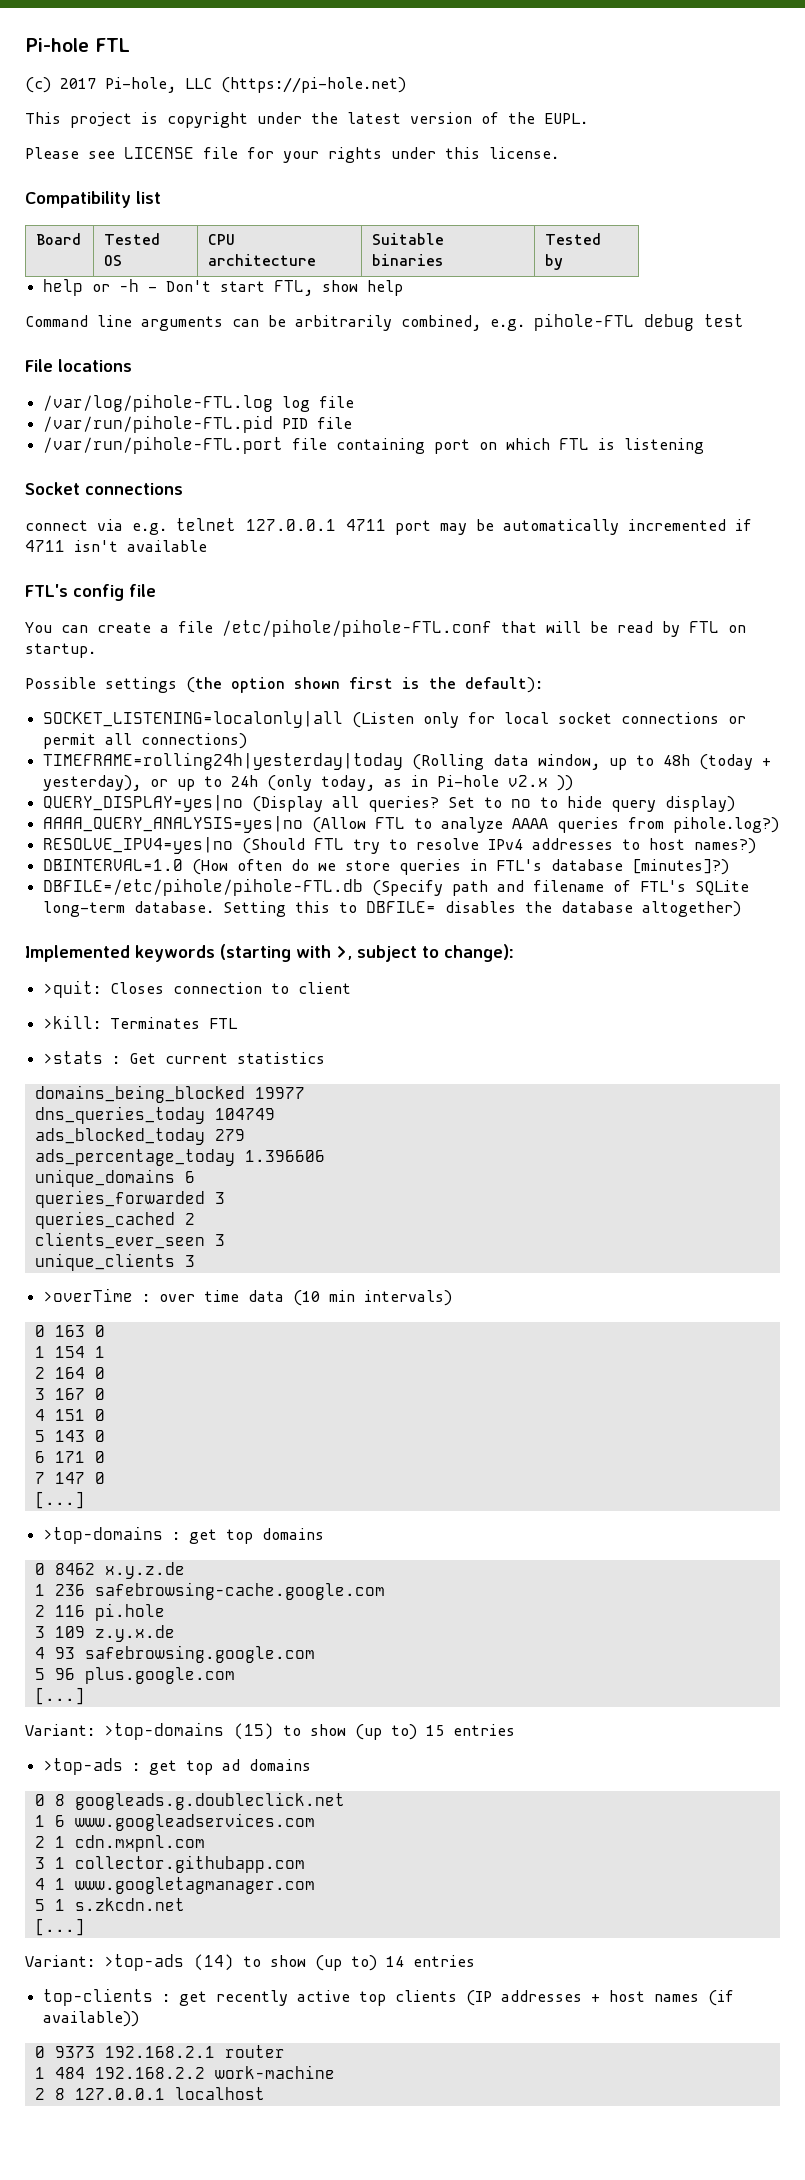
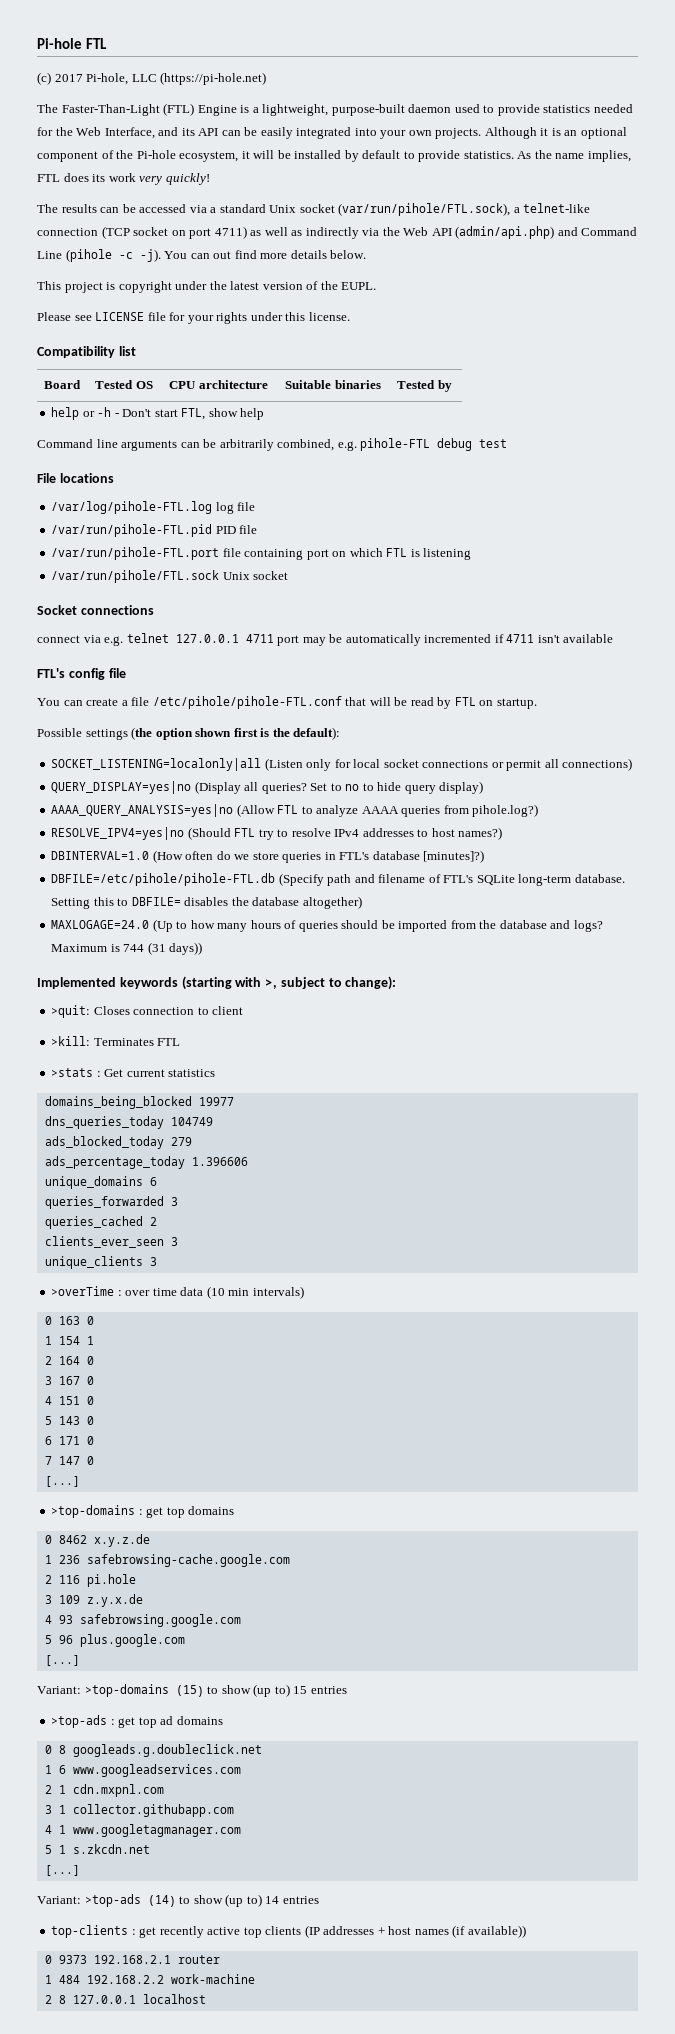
(406, 85) none -> [37,103,633,116] [37,127,627,139] [37,150,631,162] [37,173,210,185] [37,203,591,216] [37,226,638,239] [37,249,367,262] // The Faster-Than-Light (FTL) Engine is a lightweight, purpose-built daemon used to provide statistics needed for the Web Interface, and its API can be easily integrated into your own projects. Although it is an optional component of the Pi-hole ecosystem, it will be installed by default to provide statistics. As the name implies, FTL does its work very quickly! // The results can be accessed via a standard Unix socket (var/run/pihole/FTL.sock), a telnet-like connection (TCP socket on port 4711) as well as indirectly via the Web API (admin/api.php) and Command Line (pihole -c -j). You can out find more details below.
(704, 446) none -> [51,570,289,583] // /var/run/pihole/FTL.sock Unix socket
[42,752,771,770] [42,775,573,791] // TIMEFRAME=rolling24h|yesterday|today (Rolling data window, up to 48h (today + yesterday), or up to 24h (only today, as in Pi-hole v2.x )) -> (633, 764) none
(741, 909) none -> [51,919,603,932] [51,942,203,955] // MAXLOGAGE=24.0 (Up to how many hours of queries should be imported from the database and logs? Maximum is 744 (31 days))

